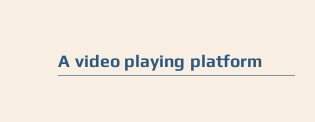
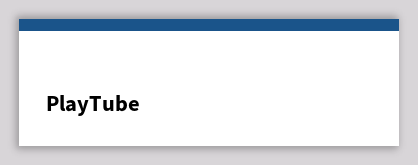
[58,54,263,71] A video playing platform -> [46,95,140,116] PlayTube

